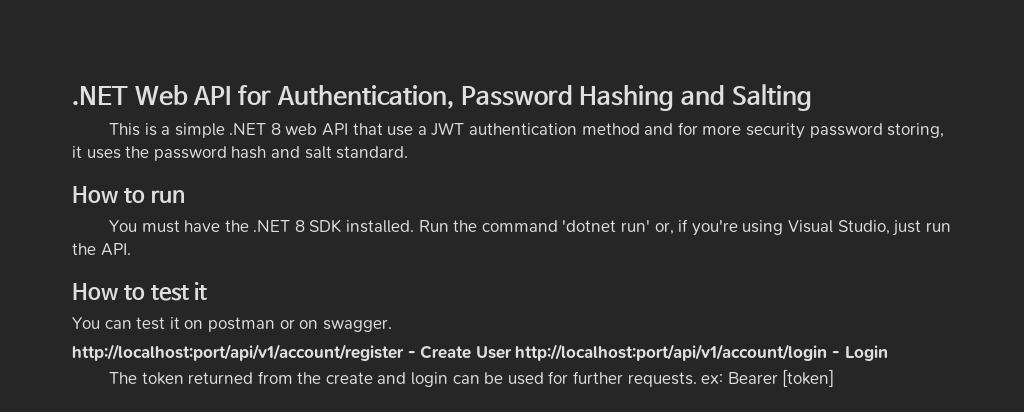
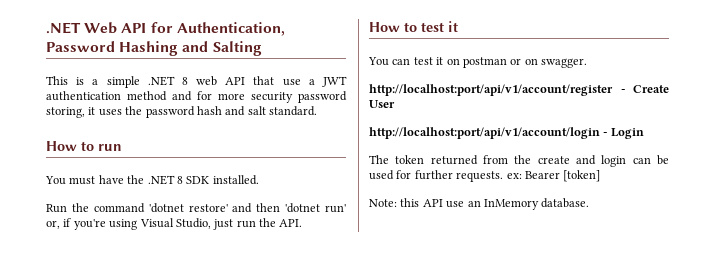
(415, 226) none -> (259, 180) //
(617, 226) none -> [188,203,321,213] restore' and then 'dotnet
(512, 352) none -> (395, 104) //
(835, 378) none -> [369,198,590,210] // Note: this API use an InMemory database.

